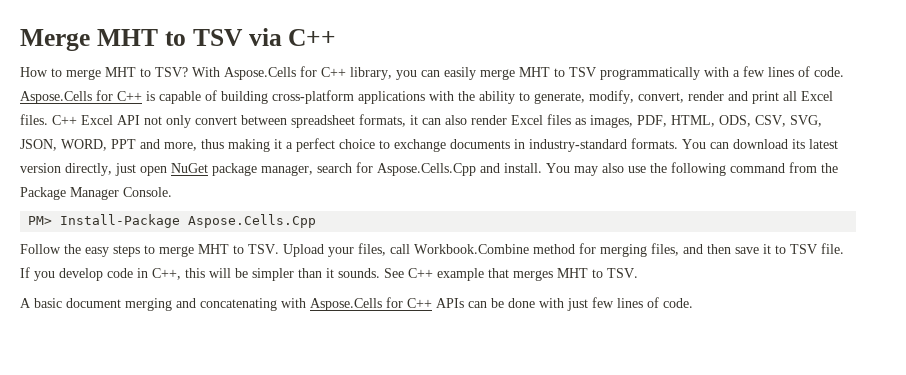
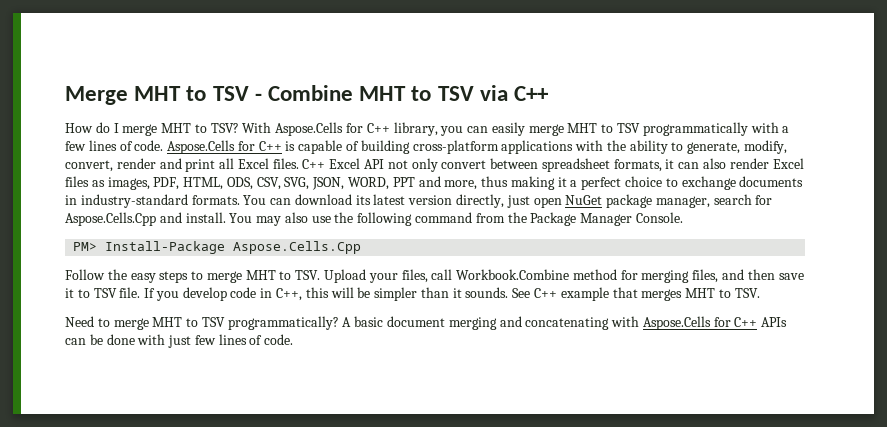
(243, 37) none -> [254,85,474,101] - Combine MHT to TSV
[51,68,62,77] to -> [95,122,119,133] do I
(638, 273) none -> [65,316,339,330] Need to merge MHT to TSV programmatically?

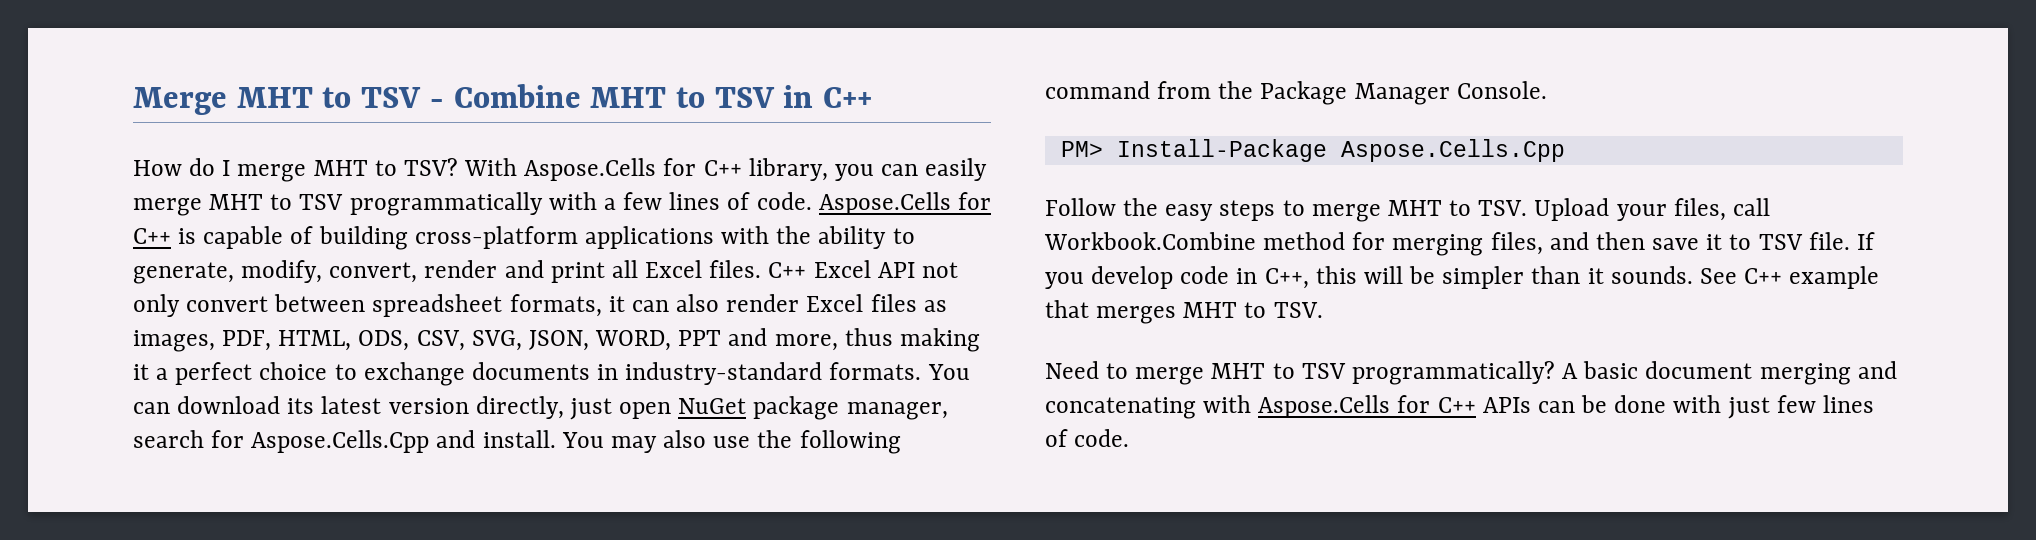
[479,85,508,101] via -> [783,85,814,108] in

